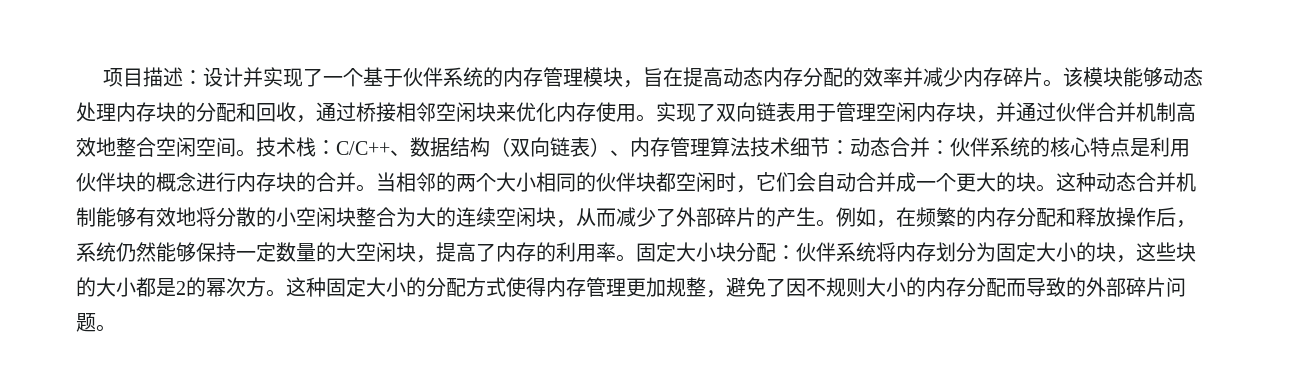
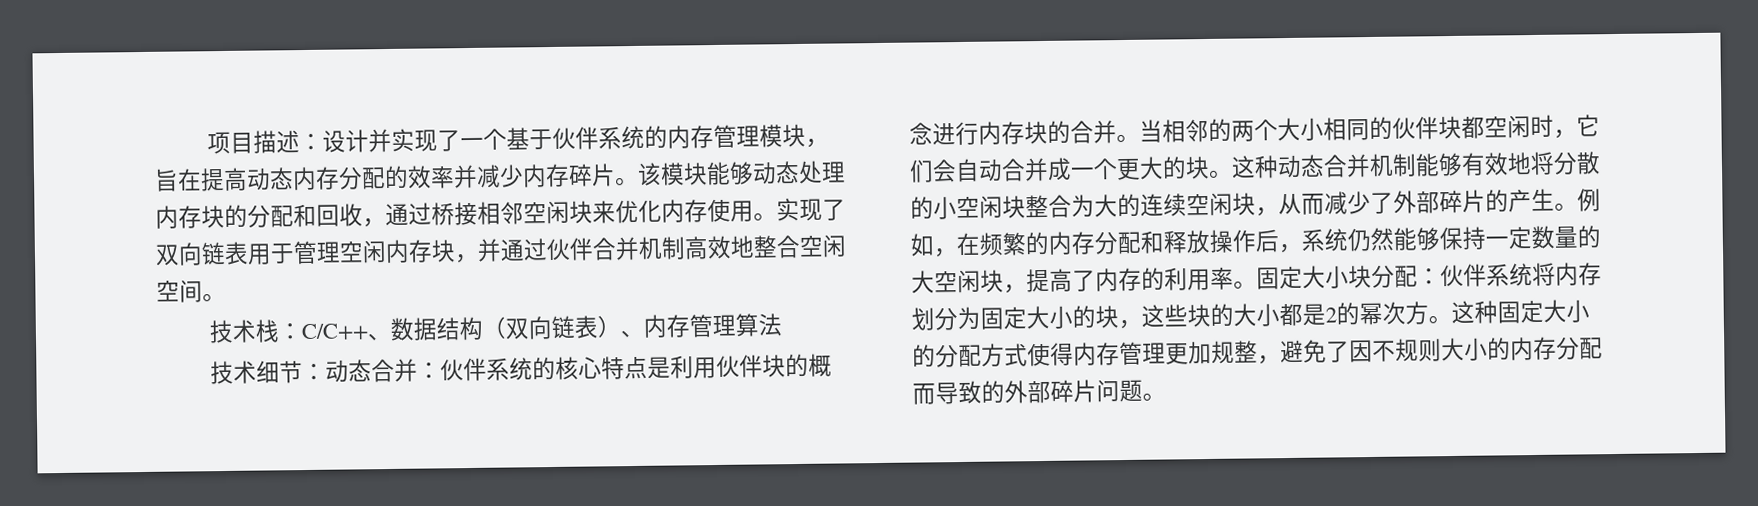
(256, 153) none -> (226, 297) //
(750, 147) none -> (783, 325) //

